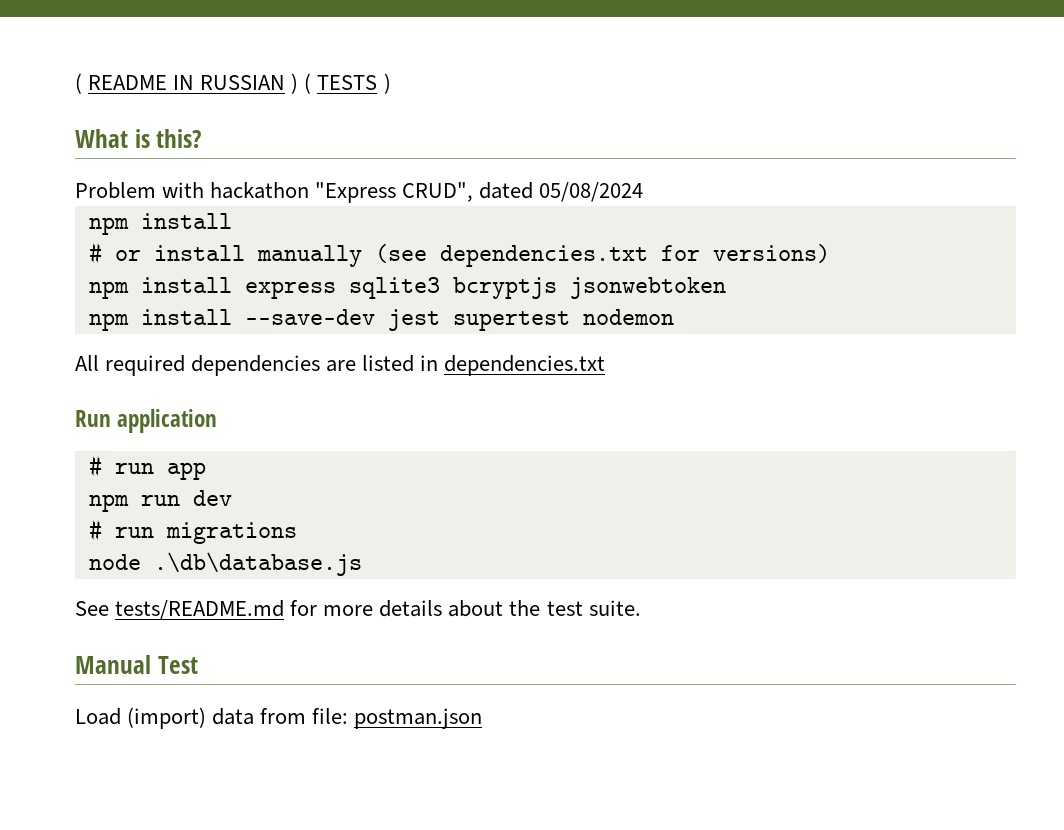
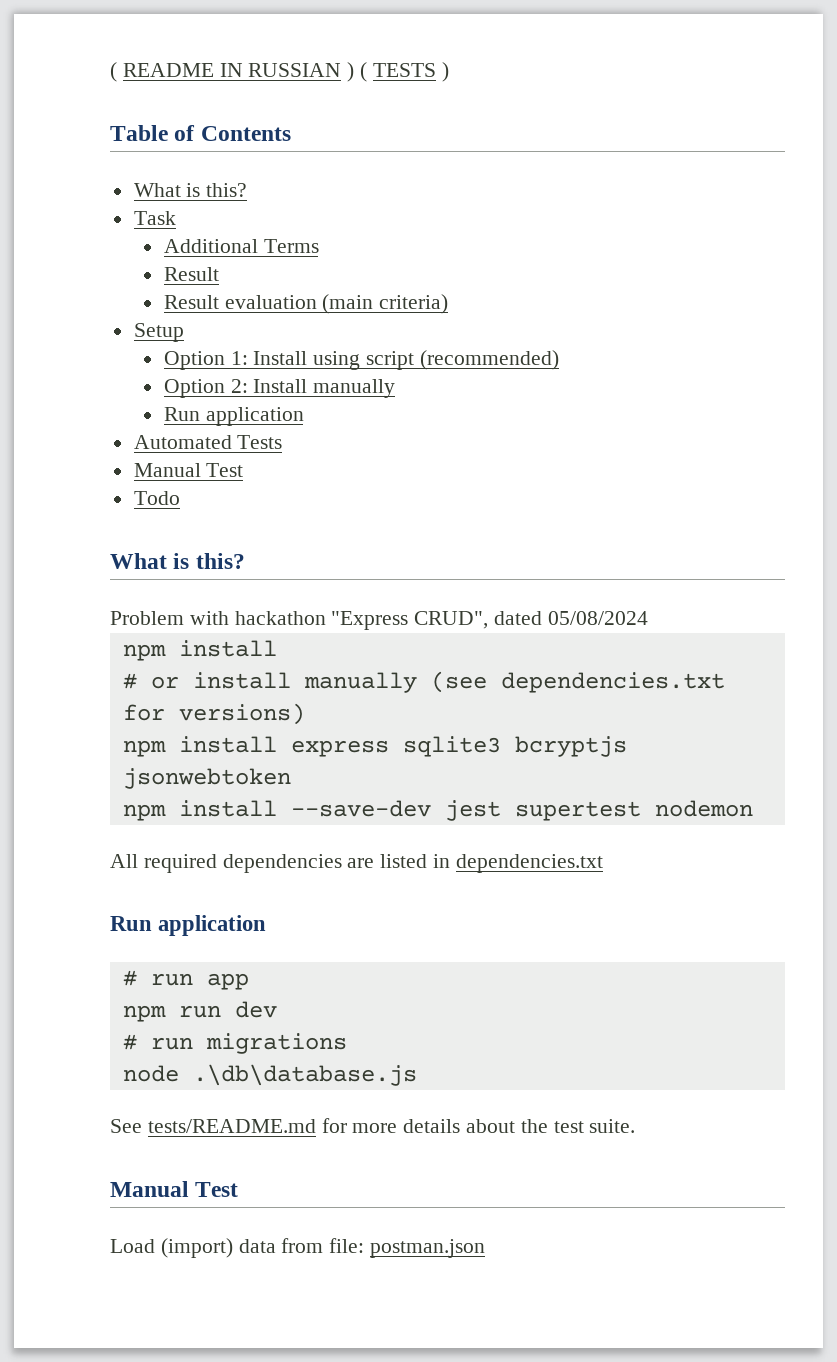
(391, 83) none -> [110,125,291,141] [133,183,248,197] [133,211,176,225] [163,239,319,253] [163,267,219,281] [163,294,449,314] [133,323,184,342] [163,350,559,370] [163,379,396,398] [163,407,304,426] [133,435,283,449] [133,463,244,477] [133,491,180,505] // Table of Contents // What is this? // Task // Additional Terms // Result // Result evaluation (main criteria) // Setup // Option 1: Install using script (recommended) // Option 2: Install manually // Run application // Automated Tests // Manual Test // Todo

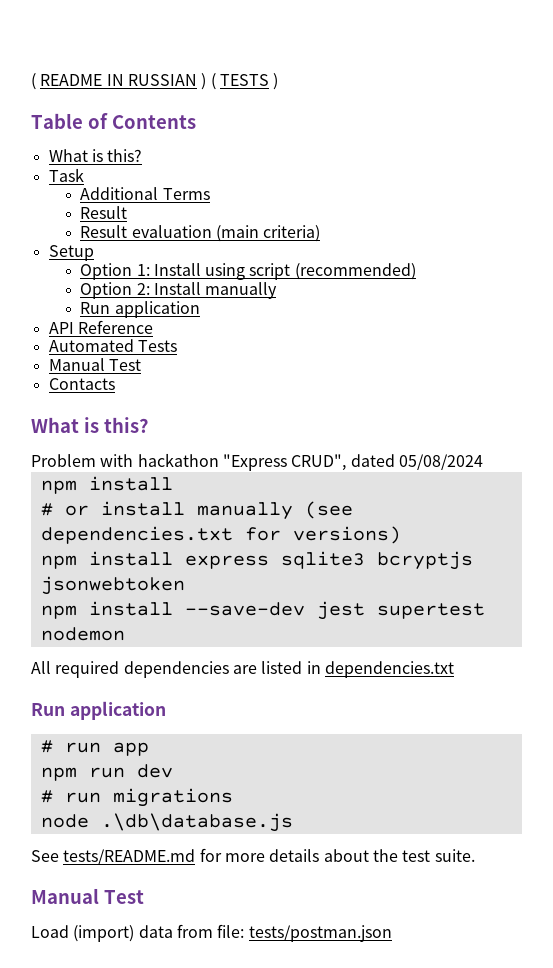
(304, 416) none -> [48,320,153,334] // API Reference
[133,491,180,505] Todo -> [48,378,115,390] Contacts
[370,1239,486,1258] postman.json -> [248,925,392,942] tests/postman.json

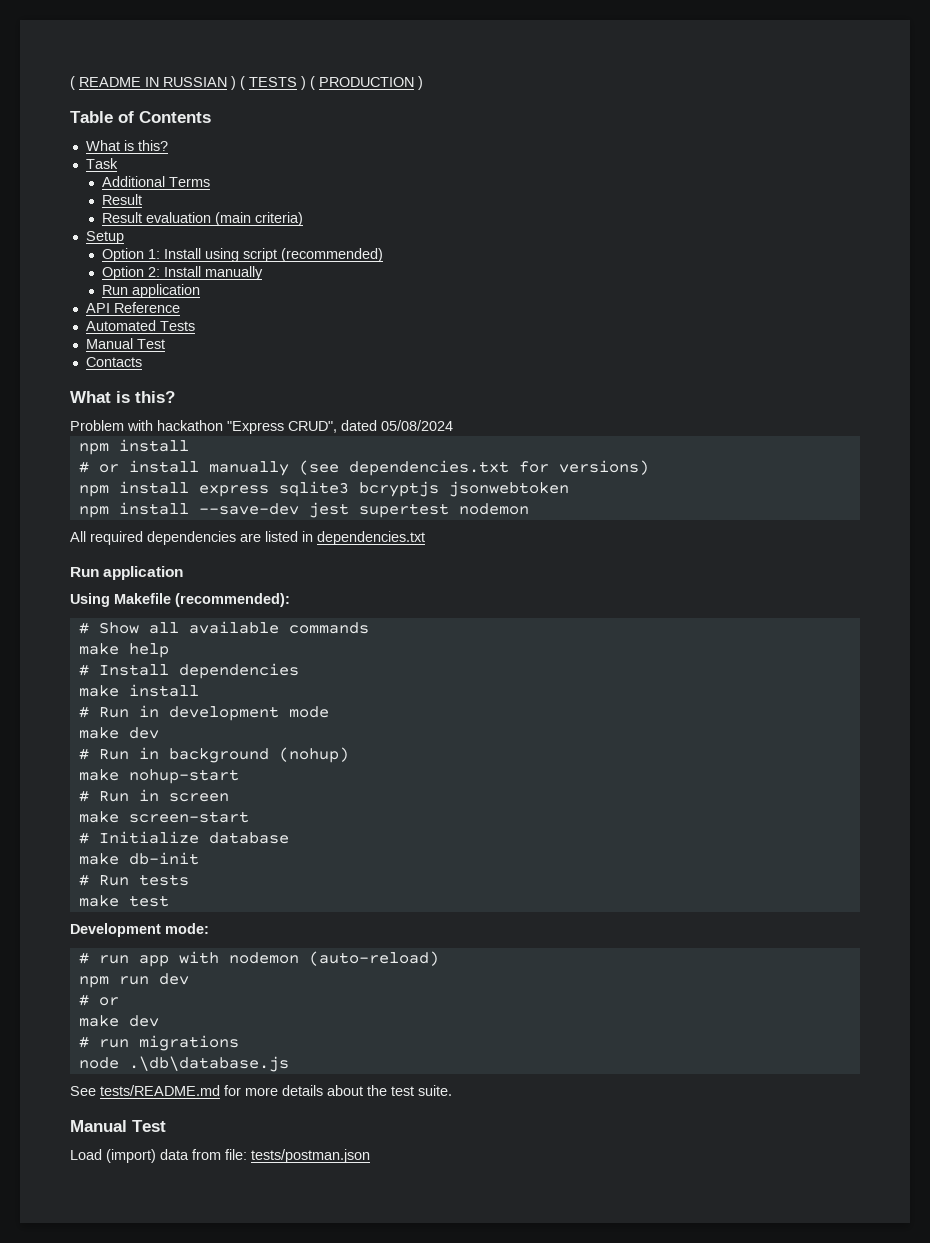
(279, 81) none -> [310,76,423,90] ( PRODUCTION )
(166, 710) none -> [70,593,290,607] [78,621,369,634] [78,643,169,658] [78,663,299,679] [78,684,199,697] [78,705,329,721] [78,727,159,739] [78,747,349,763] [78,769,239,784] [78,789,229,802] [78,811,249,823] [78,831,289,844] [78,852,199,865] [78,874,189,886] [78,895,169,907] [70,923,209,937] // Using Makefile (recommended): // # Show all available commands // make help // # Install dependencies // make install // # Run in development mode // make dev // # Run in background (nohup) // make nohup-start // # Run in screen // make screen-start // # Initialize database // make db-init // # Run tests // make test // Development mode:
(149, 749) none -> [178,951,439,966] with nodemon (auto-reload)
(173, 771) none -> [78,994,119,1006] [78,1015,159,1027] // # or // make dev

